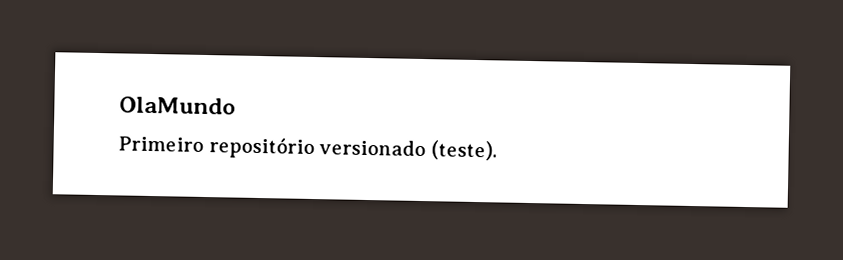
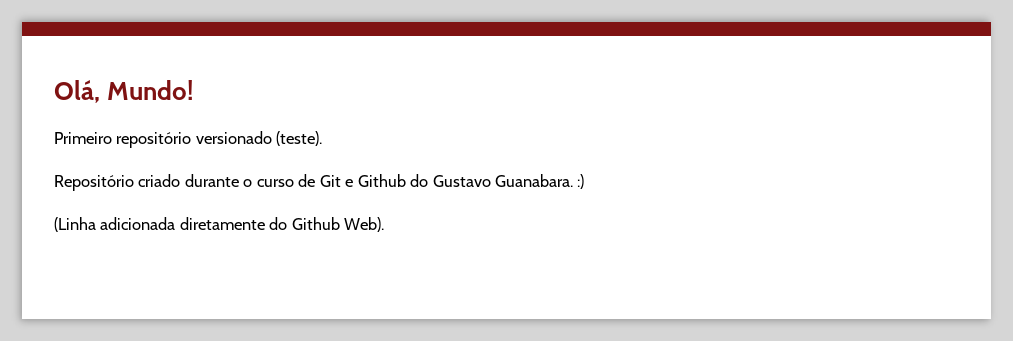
[119,96,236,115] OlaMundo -> [54,80,195,103] Olá, Mundo!
(497, 150) none -> [54,174,585,191] [54,217,385,232] // Repositório criado durante o curso de Git e Github do Gustavo Guanabara. :) // (Linha adicionada diretamente do Github Web).

